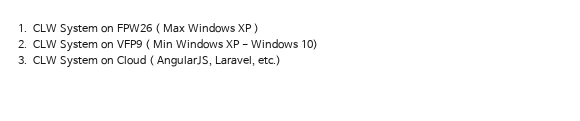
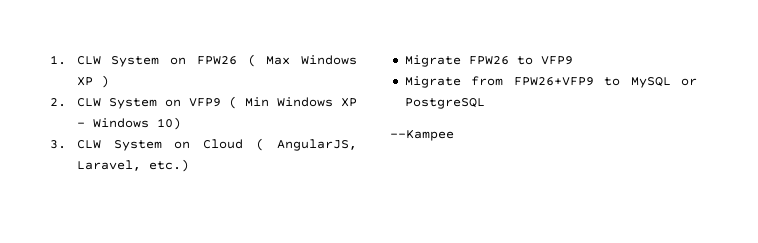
(282, 60) none -> [404,55,573,67] [404,76,697,88] [404,98,485,109] [390,129,454,141] // Migrate FPW26 to VFP9 // Migrate from FPW26+VFP9 to MySQL or PostgreSQL // --Kampee

